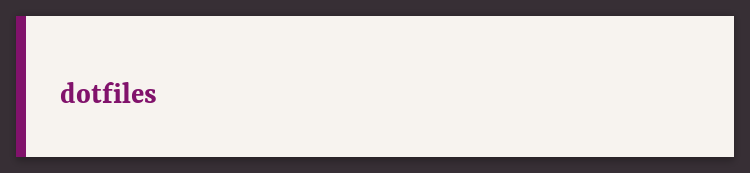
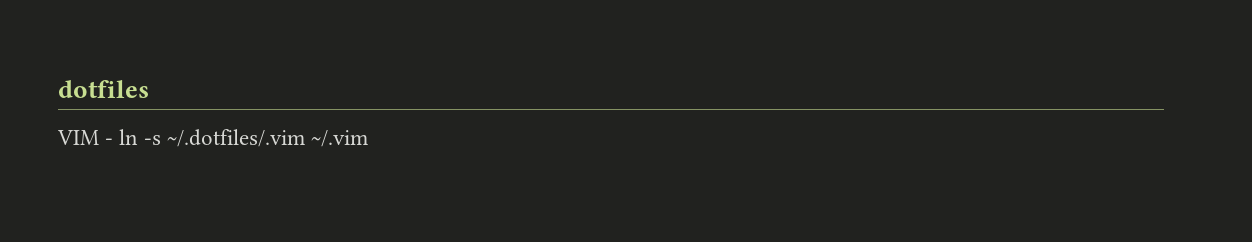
(157, 92) none -> [57,129,369,147] // VIM - ln -s ~/.dotfiles/.vim ~/.vim

